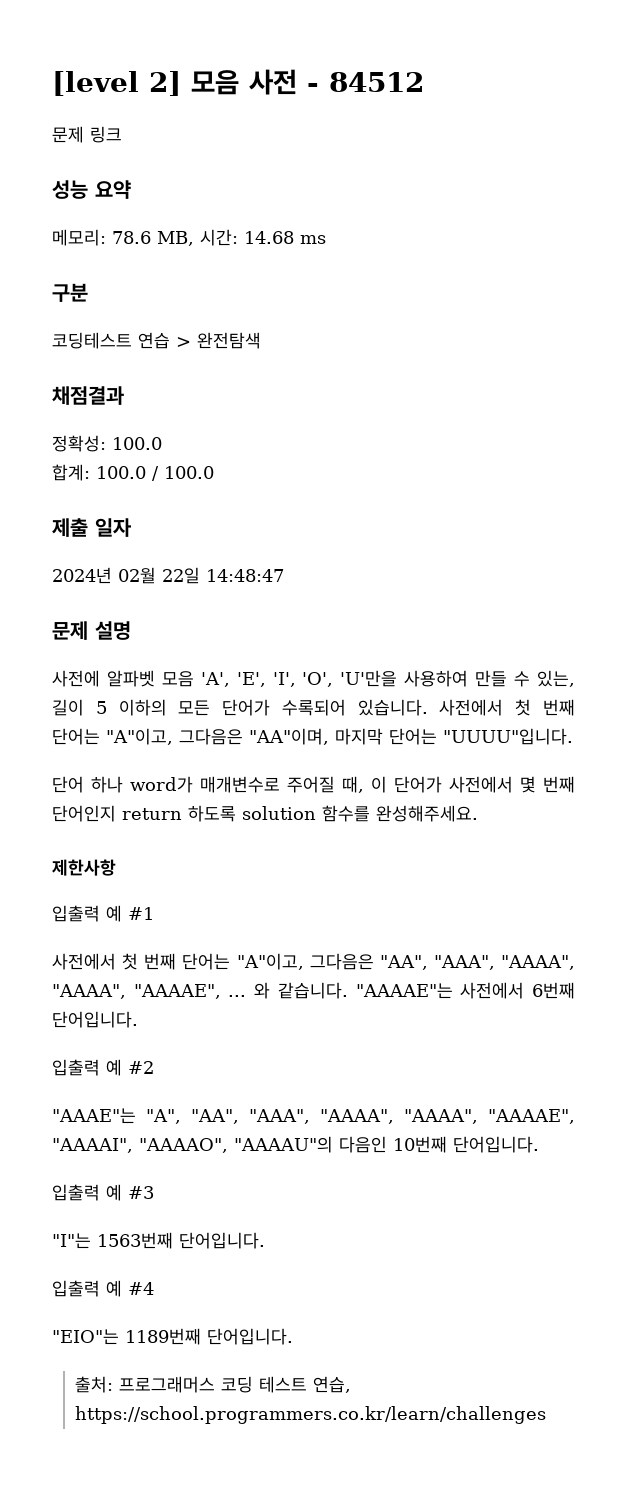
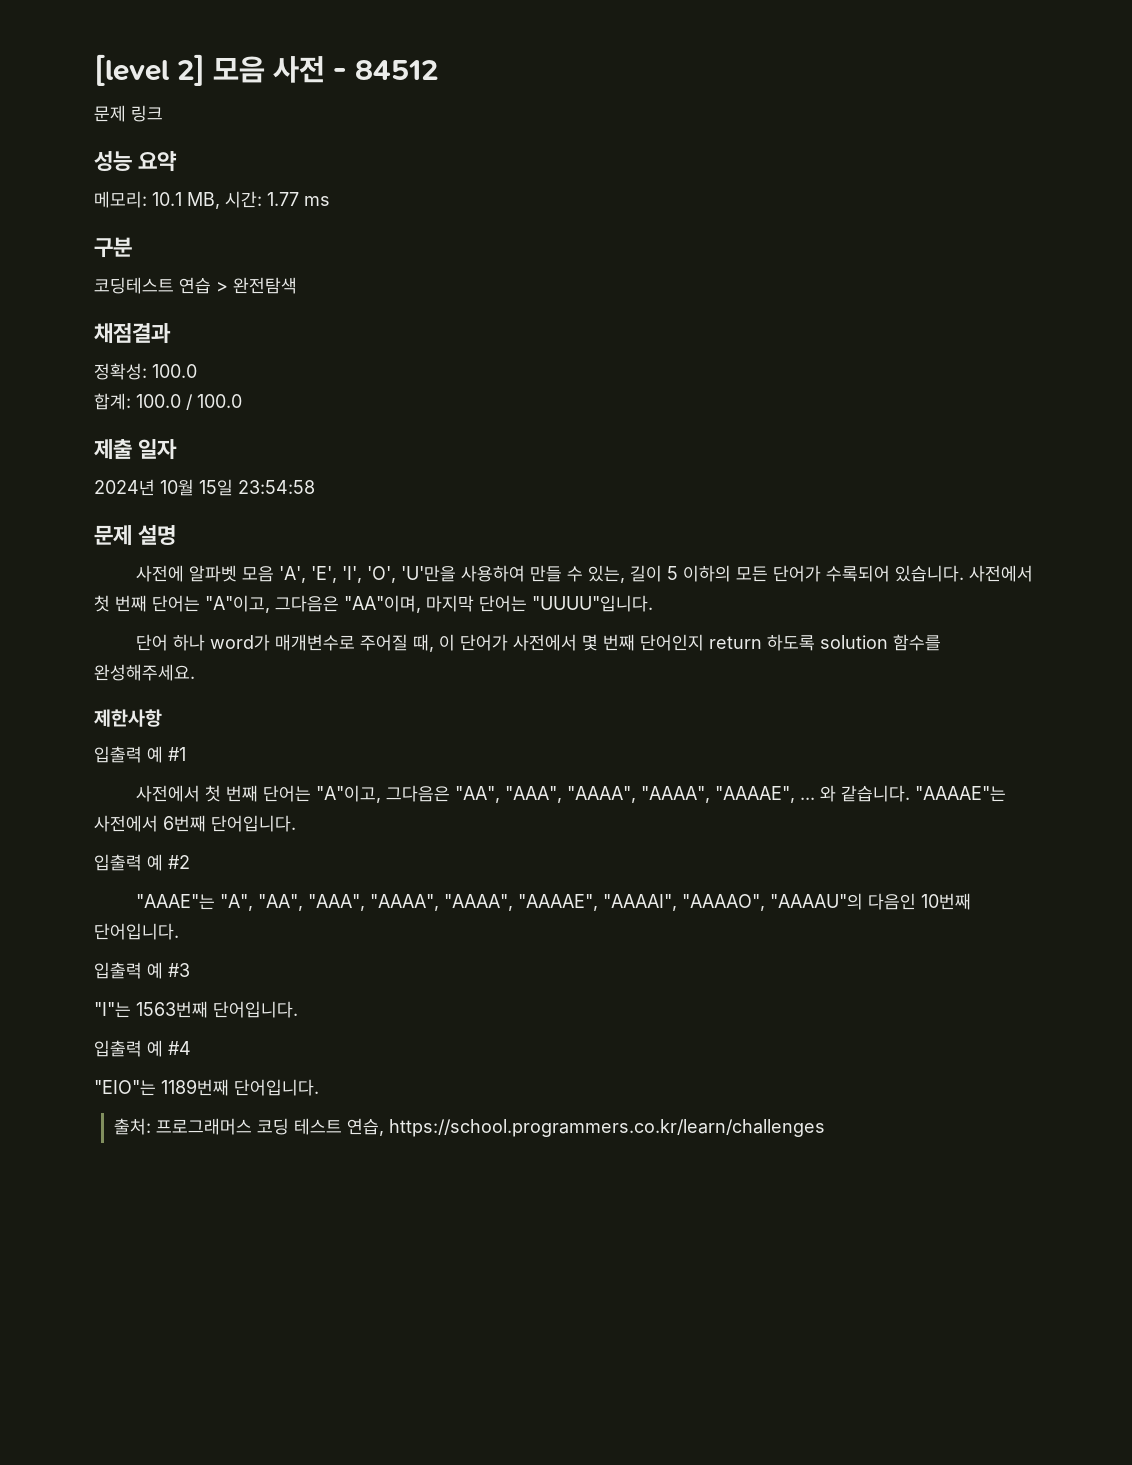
[112,231,151,244] 78.6 -> [152,192,182,206] 10.1
[244,231,294,244] 14.68 -> [267,192,299,206] 1.77
[118,567,284,584] 02월 22일 14:48:47 -> [160,479,315,496] 10월 15일 23:54:58

